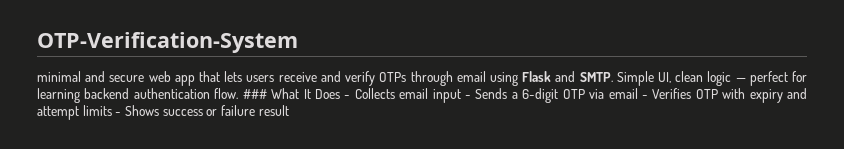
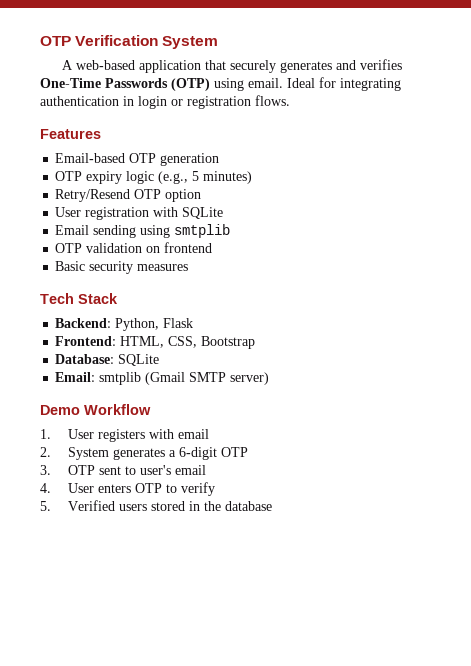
[37,32,298,53] [37,71,808,86] [37,88,807,103] [37,105,289,120] OTP-Verification-System // minimal and secure web app that lets users receive and verify OTPs through email using Flask and SMTP. Simple UI, clean logic — perfect for learning backend authentication flow. ### What It Does - Collects email input - Sends a 6-digit OTP via email - Verifies OTP with expiry and attempt limits - Shows success or failure result -> [40,35,219,49] [61,59,402,73] [40,77,401,91] [40,95,290,109] [40,129,101,139] [55,153,220,166] [55,171,253,184] [55,189,202,202] [55,207,224,220] [55,224,231,238] [55,242,213,253] [55,261,189,274] [40,293,118,304] [55,318,194,331] [55,336,256,349] [55,354,160,366] [55,372,270,385] [40,404,151,415] [40,429,209,442] [40,447,248,460] [40,465,206,475] [40,482,215,496] [40,500,272,511] OTP Verification System // A web-based application that securely generates and verifies One-Time Passwords (OTP) using email. Ideal for integrating authentication in login or registration flows. // Features // Email-based OTP generation // OTP expiry logic (e.g., 5 minutes) // Retry/Resend OTP option // User registration with SQLite // Email sending using smtplib // OTP validation on frontend // Basic security measures // Tech Stack // Backend: Python, Flask // Frontend: HTML, CSS, Bootstrap // Database: SQLite // Email: smtplib (Gmail SMTP server) // Demo Workflow // 1. User registers with email // 2. System generates a 6-digit OTP // 3. OTP sent to user's email // 4. User enters OTP to verify // 5. Verified users stored in the database

